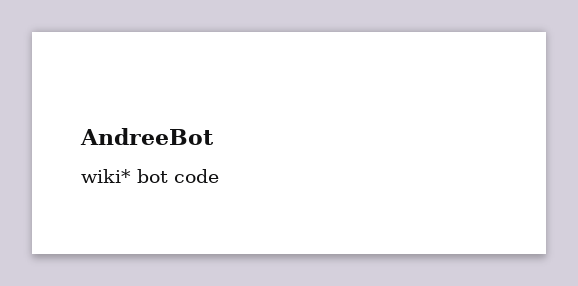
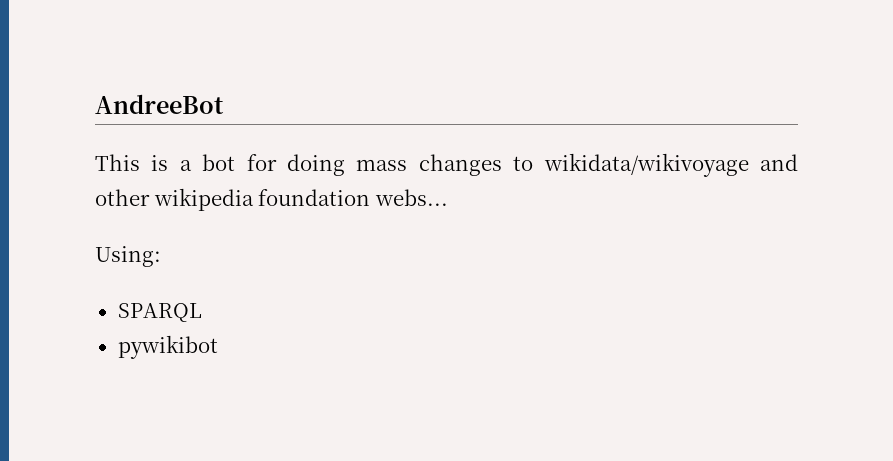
[81,169,219,183] wiki* bot code -> [95,153,798,177] [95,188,448,211] [95,246,161,267] [117,303,202,322] [117,335,218,359] This is a bot for doing mass changes to wikidata/wikivoyage and other wikipedia foundation webs... // Using: // SPARQL // pywikibot

